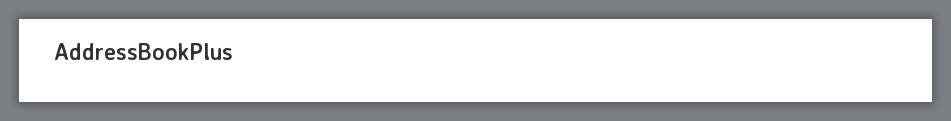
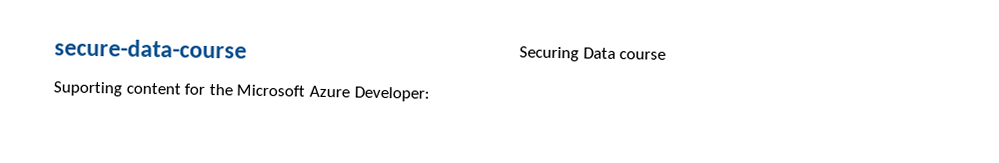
[54,43,233,60] AddressBookPlus -> [54,38,247,59] [53,81,430,102] [519,46,667,62] secure-data-course // Suporting content for the Microsoft Azure Developer: Securing Data course

